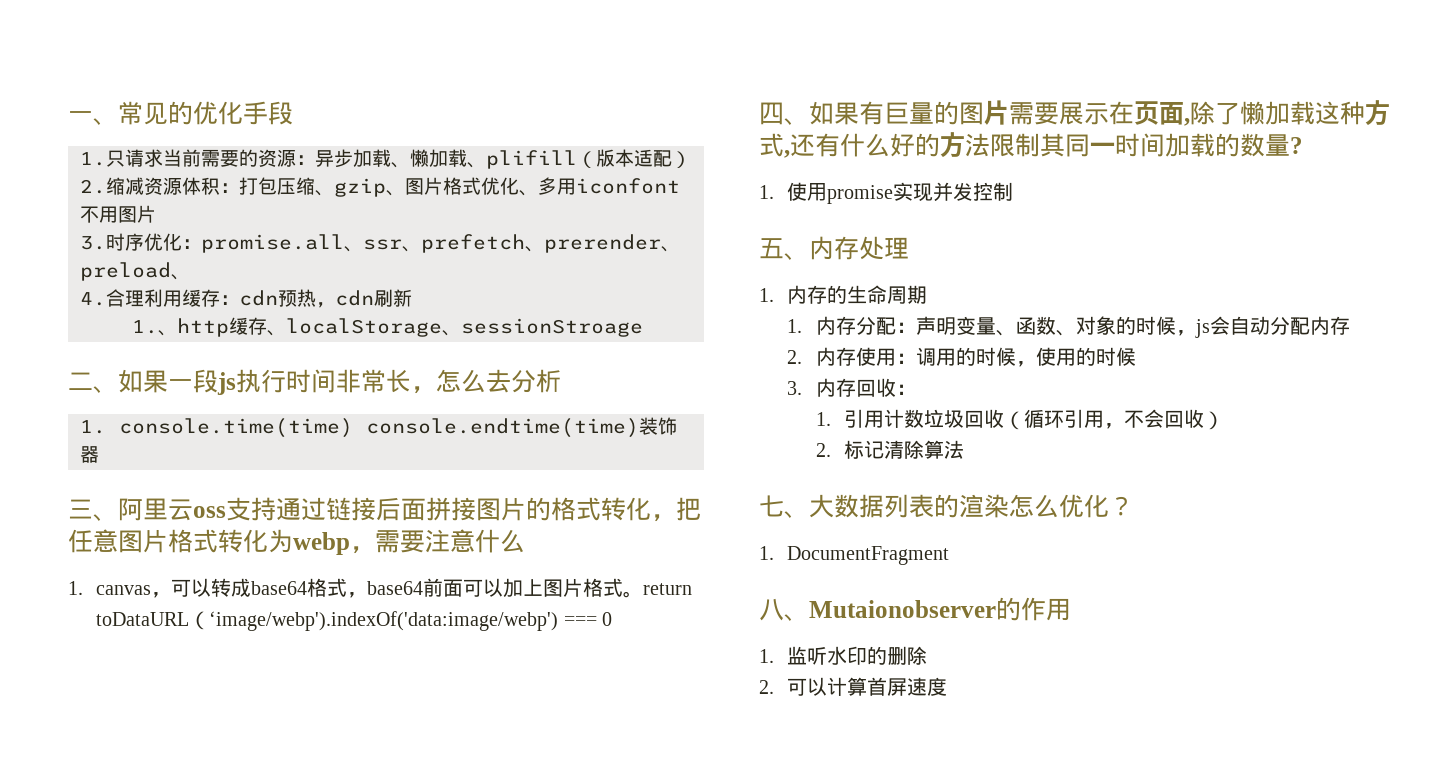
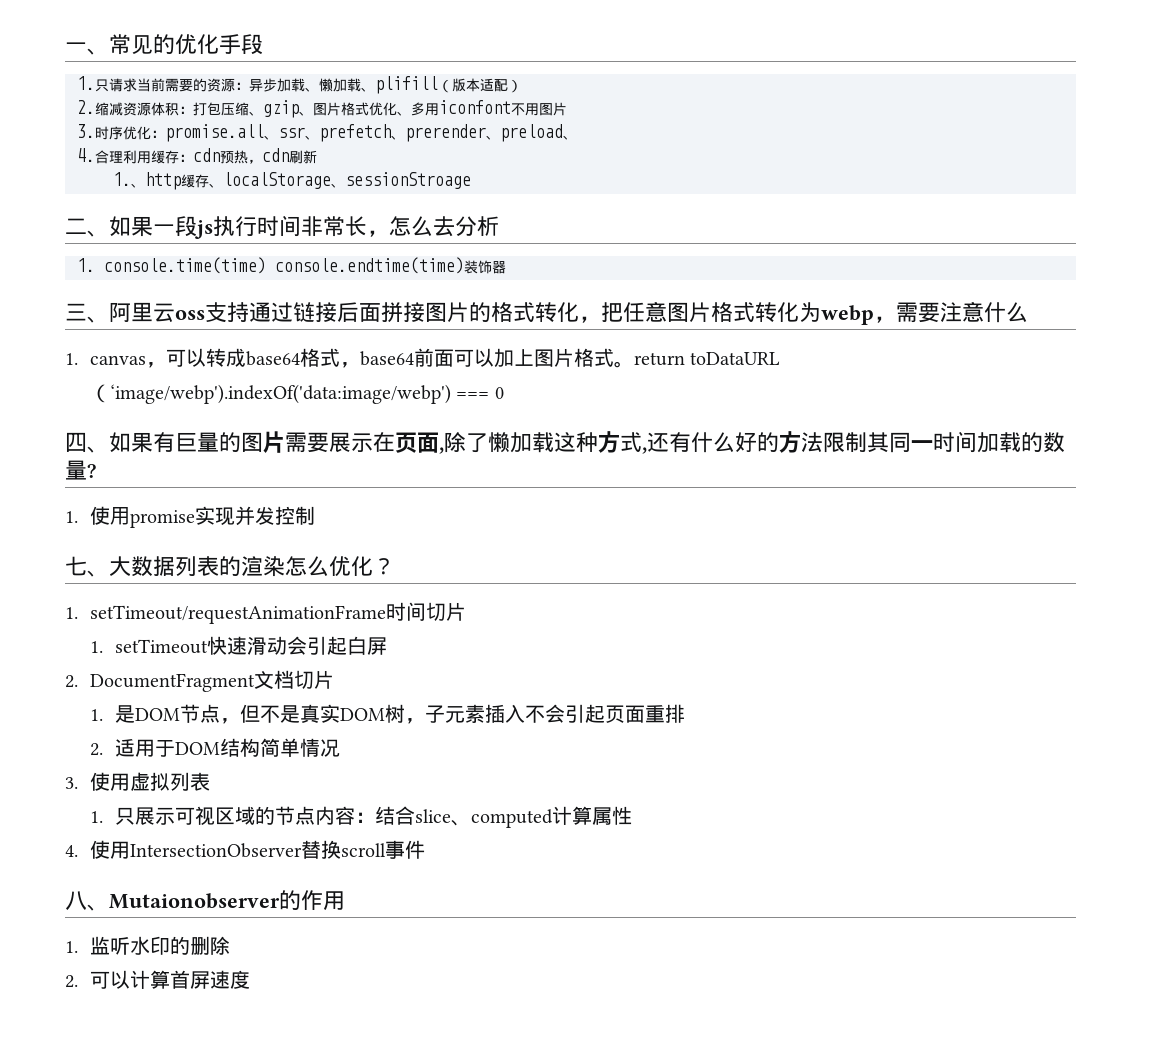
[759,236,909,260] [759,285,928,304] [787,316,1350,338] [787,347,1136,367] [787,378,916,397] [815,409,1224,430] [815,440,964,459] // 五、内存处理 // 1.内存的生命周期 // 1.内存分配：声明变量、函数、对象的时候，js会自动分配内存 // 2.内存使用：调用的时候，使用的时候 // 3.内存回收： // 1.引用计数垃圾回收（循环引用，不会回收） // 2.标记清除算法 -> (315, 515) none
[787,546,950,565] DocumentFragment -> [89,602,466,624] [89,636,387,655] [65,670,334,692] [89,704,685,724] [89,738,340,757] [65,772,210,791] [89,806,632,828] [65,840,425,859] setTimeout/requestAnimationFrame时间切片 // 1. setTimeout快速滑动会引起白屏 // 2. DocumentFragment文档切片 // 1.是DOM节点，但不是真实DOM树，子元素插入不会引起页面重排 // 2.适用于DOM结构简单情况 // 3.使用虚拟列表 // 1.只展示可视区域的节点内容：结合slice、computed计算属性 // 4.使用IntersectionObserver替换scroll事件

